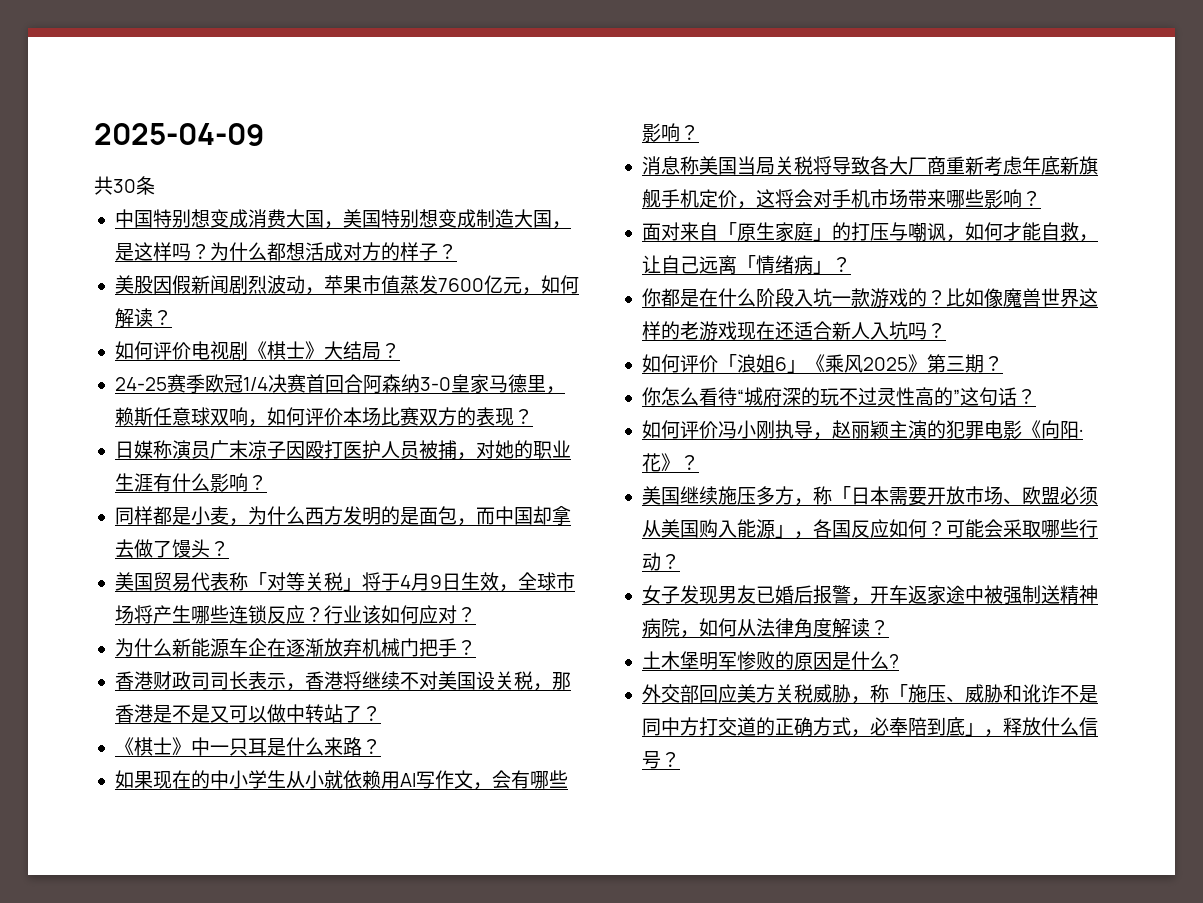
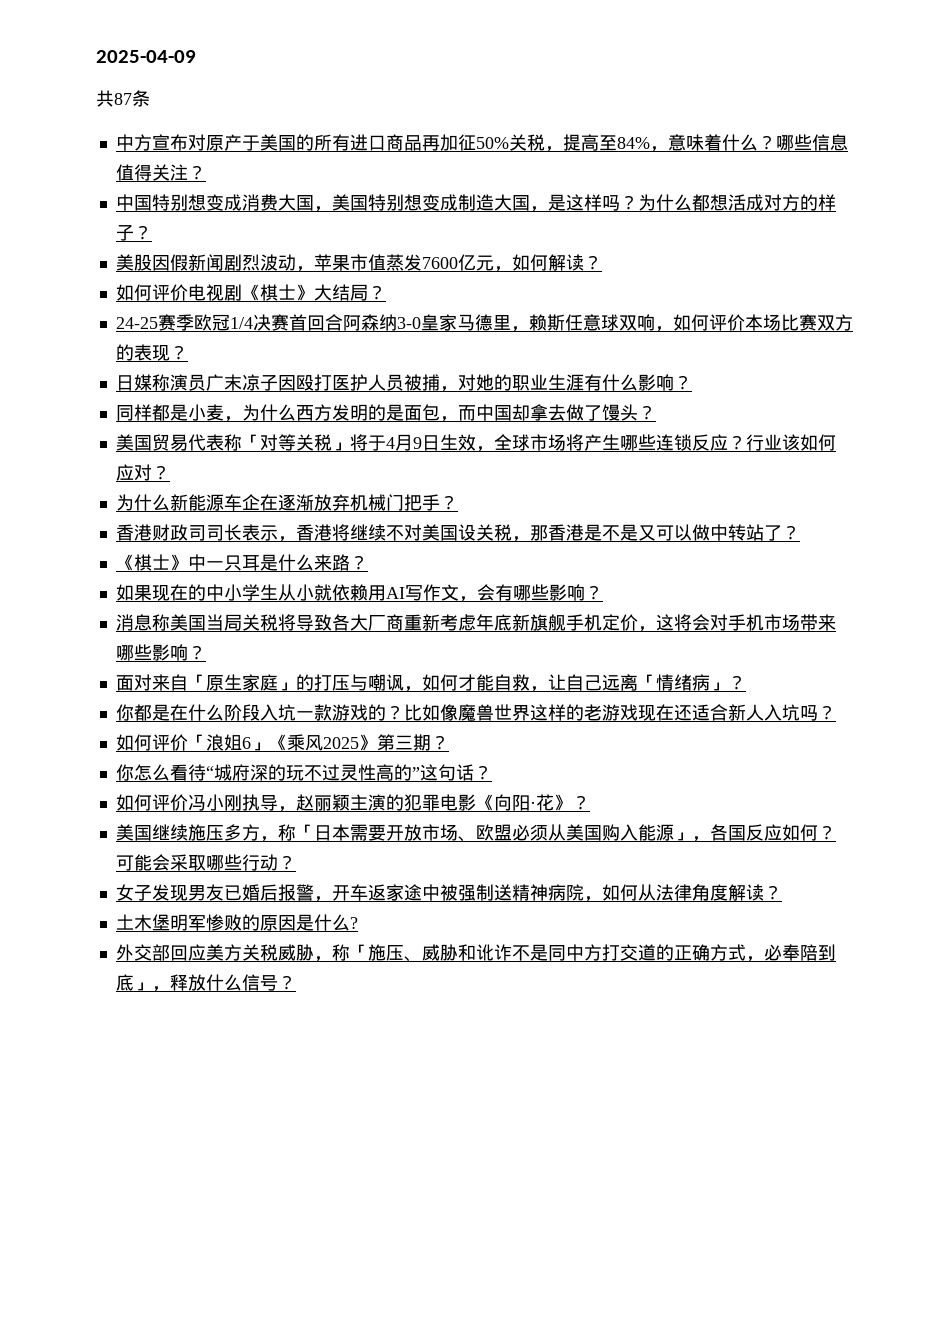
[113,179,136,193] 30 -> [114,93,132,105] 87
(155, 185) none -> [115,134,848,152] [115,164,206,181] // 中方宣布对原产于美国的所有进口商品再加征50%关税，提高至84%，意味着什么？哪些信息值得关注？

